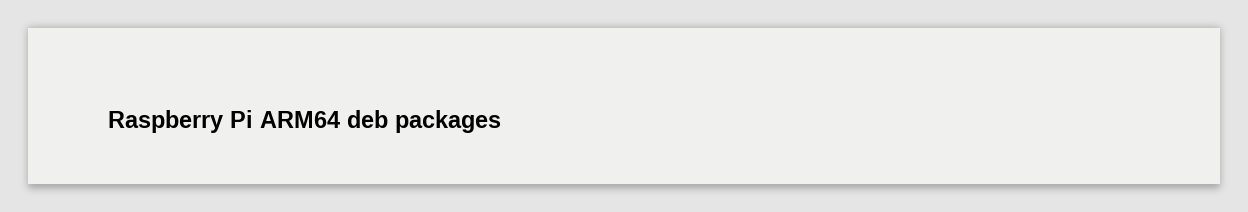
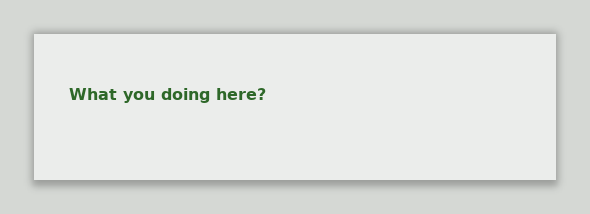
[108,110,501,133] Raspberry Pi ARM64 deb packages -> [69,88,266,103] What you doing here?

